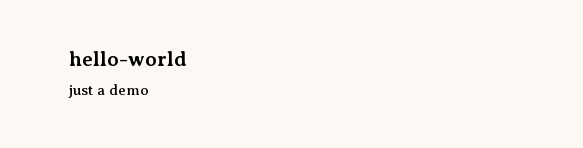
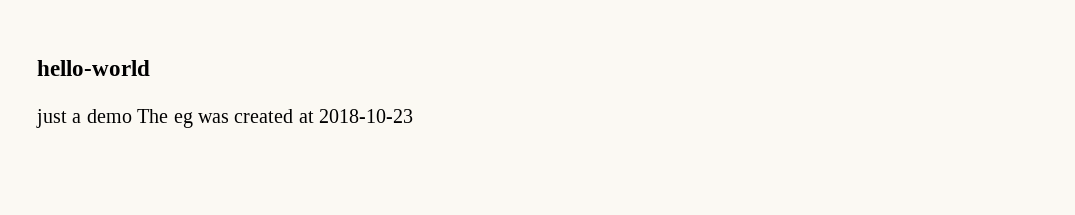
(150, 89) none -> [137,109,414,128] The eg was created at 2018-10-23

